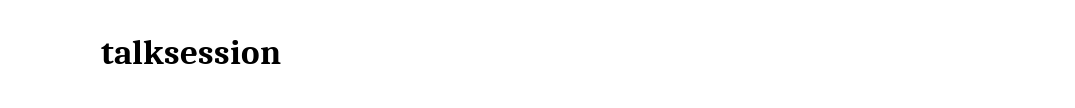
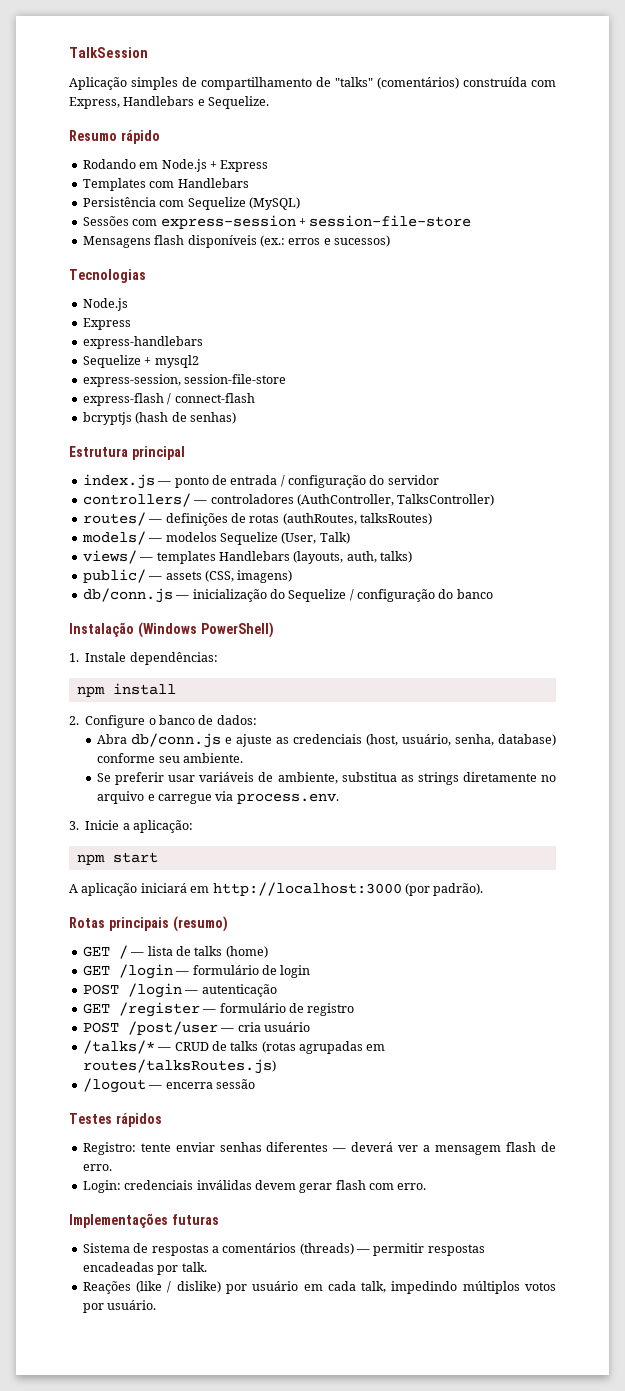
[101,39,281,64] talksession -> [69,47,148,58] [69,77,556,90] [69,96,270,109] [69,130,160,144] [82,159,269,172] [82,178,249,191] [82,197,300,210] [82,215,472,229] [82,235,390,248] [69,269,146,283] [82,298,128,311] [82,318,131,330] [82,336,203,349] [82,355,199,368] [82,374,287,387] [82,393,255,406] [82,412,236,425] [69,446,185,460] [82,474,439,489] [82,493,495,507] [82,512,432,526] [81,531,350,545] [82,550,412,564] [82,569,293,583] [82,588,493,603] [69,622,274,638] [69,652,218,665] [76,683,176,697] [69,715,257,728] [97,733,556,748] [97,753,243,763] [97,772,556,785] [97,791,339,804] [69,820,193,833] [76,852,158,865] [69,882,484,896] [69,916,228,932] [82,945,268,959] [82,964,311,979] [82,983,277,998] [82,1002,355,1017] [82,1021,310,1035] [82,1040,386,1054] [82,1059,276,1074] [82,1078,255,1093] [69,1113,162,1127] [82,1142,556,1155] [82,1164,112,1171] [82,1180,427,1193] [69,1213,219,1228] [82,1243,485,1256] [82,1262,207,1275] [82,1281,556,1294] [82,1300,157,1313] TalkSession // Aplicação simples de compartilhamento de "talks" (comentários) construída com Express, Handlebars e Sequelize. // Resumo rápido // Rodando em Node.js + Express // Templates com Handlebars // Persistência com Sequelize (MySQL) // Sessões com express-session + session-file-store // Mensagens flash disponíveis (ex.: erros e sucessos) // Tecnologias // Node.js // Express // express-handlebars // Sequelize + mysql2 // express-session, session-file-store // express-flash / connect-flash // bcryptjs (hash de senhas) // Estrutura principal // index.js — ponto de entrada / configuração do servidor // controllers/ — controladores (AuthController, TalksController) // routes/ — definições de rotas (authRoutes, talksRoutes) // models/ — modelos Sequelize (User, Talk) // views/ — templates Handlebars (layouts, auth, talks) // public/ — assets (CSS, imagens) // db/conn.js — inicialização do Sequelize / configuração do banco // Instalação (Windows PowerShell) // 1. Instale dependências: // npm install // 2. Configure o banco de dados: // Abra db/conn.js e ajuste as credenciais (host, usuário, senha, database) conforme seu ambiente. // Se preferir usar variáveis de ambiente, substitua as strings diretamente no arquivo e carregue via process.env. // 3. Inicie a aplicação: // npm start // A aplicação iniciará em http://localhost:3000 (por padrão). // Rotas principais (resumo) // GET / — lista de talks (home) // GET /login — formulário de login // POST /login — autenticação // GET /register — formulário de registro // POST /post/user — cria usuário // /talks/* — CRUD de talks (rotas agrupadas em routes/talksRoutes.js) // /logout — encerra sessão // Testes rápidos // Registro: tente enviar senhas diferentes — deverá ver a mensagem flash de erro. // Login: credenciais inválidas devem gerar flash com erro. // Implementações futuras // Sistema de respostas a comentários (threads) — permitir respostas encadeadas por talk. // Reações (like / dislike) por usuário em cada talk, impedindo múltiplos votos por usuário.

